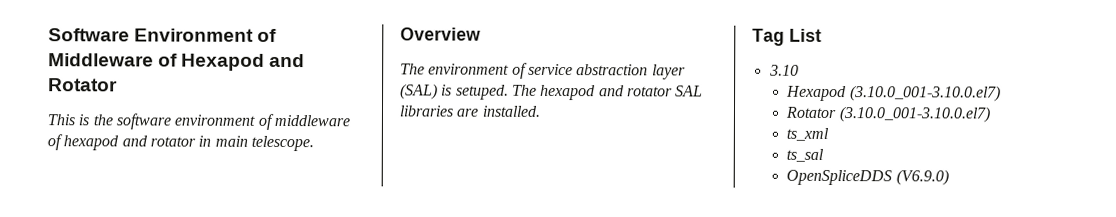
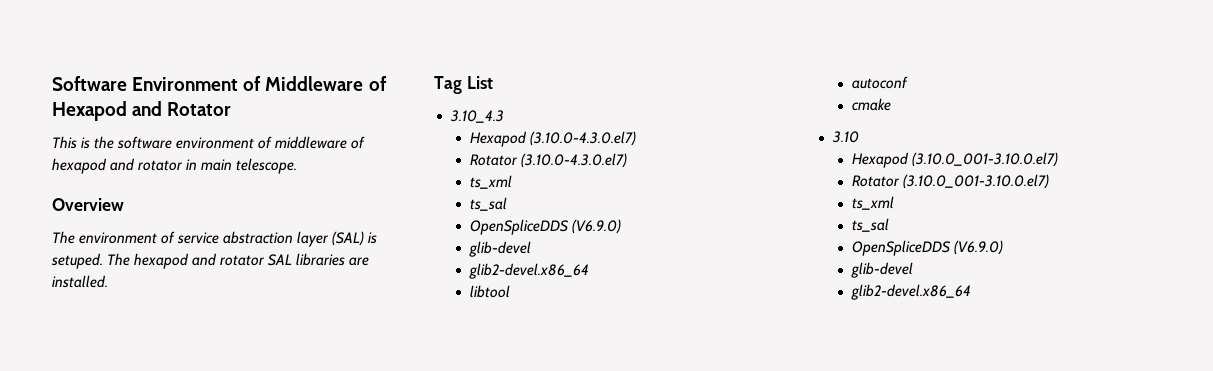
(822, 35) none -> [449,110,504,123] [469,131,636,147] [469,153,627,168] [469,175,512,189] [469,197,507,211] [469,219,621,235] [468,241,531,257] [468,263,589,279] [469,285,510,298] [851,76,908,89] [851,98,891,111] // 3.10_4.3 // Hexapod (3.10.0-4.3.0.el7) // Rotator (3.10.0-4.3.0.el7) // ts_xml // ts_sal // OpenSpliceDDS (V6.9.0) // glib-devel // glib2-devel.x86_64 // libtool // autoconf // cmake
(949, 177) none -> [850,262,913,278] [850,284,971,300] // glib-devel // glib2-devel.x86_64

